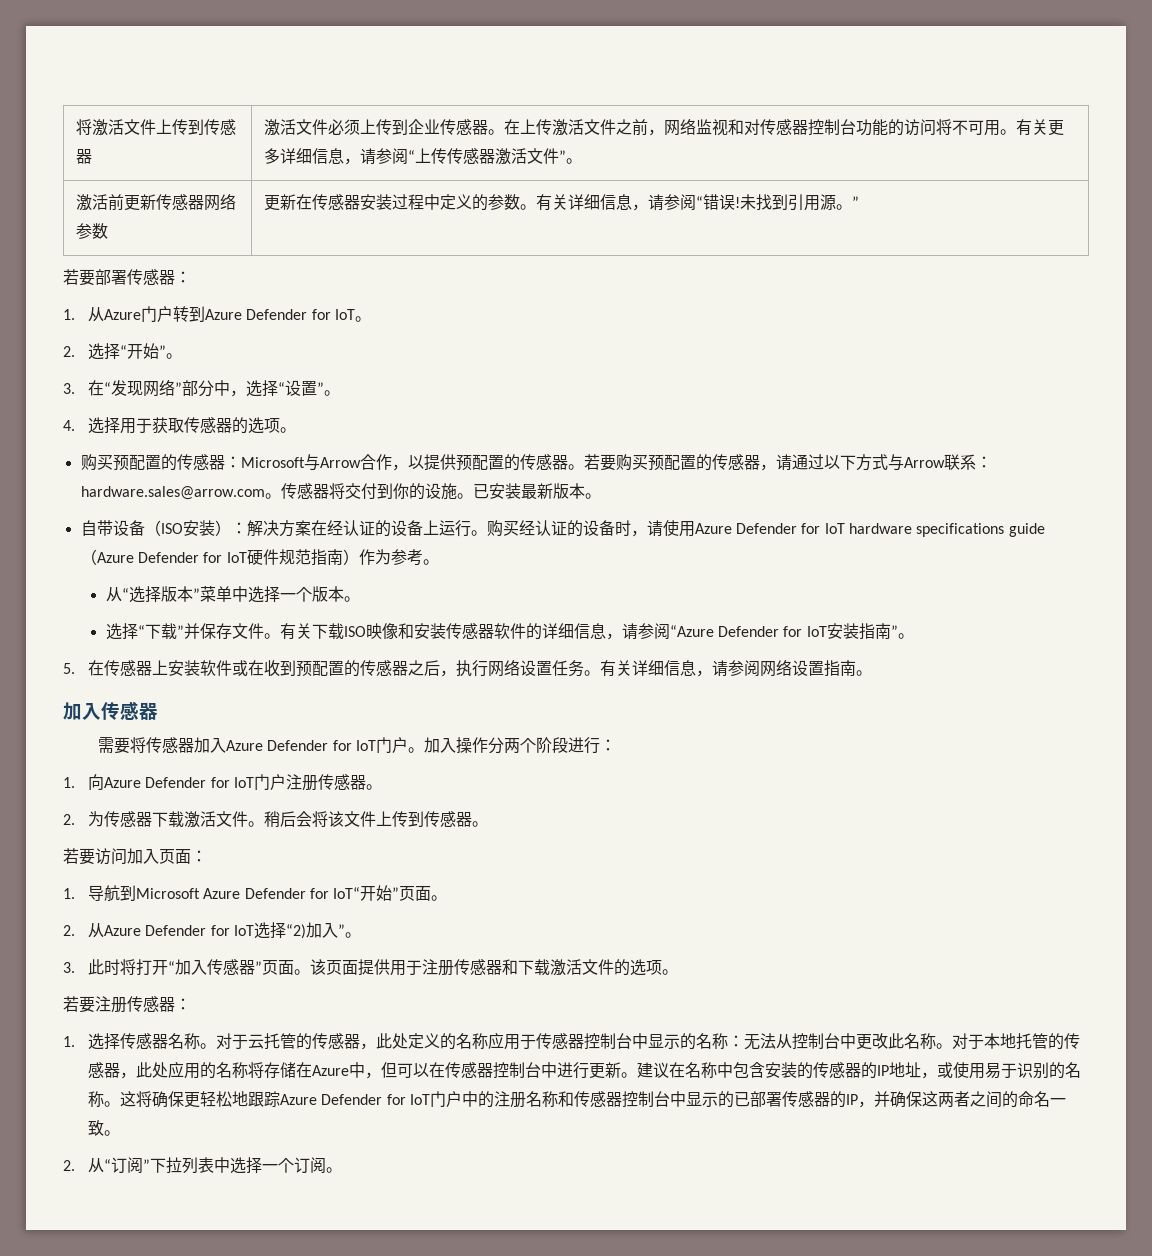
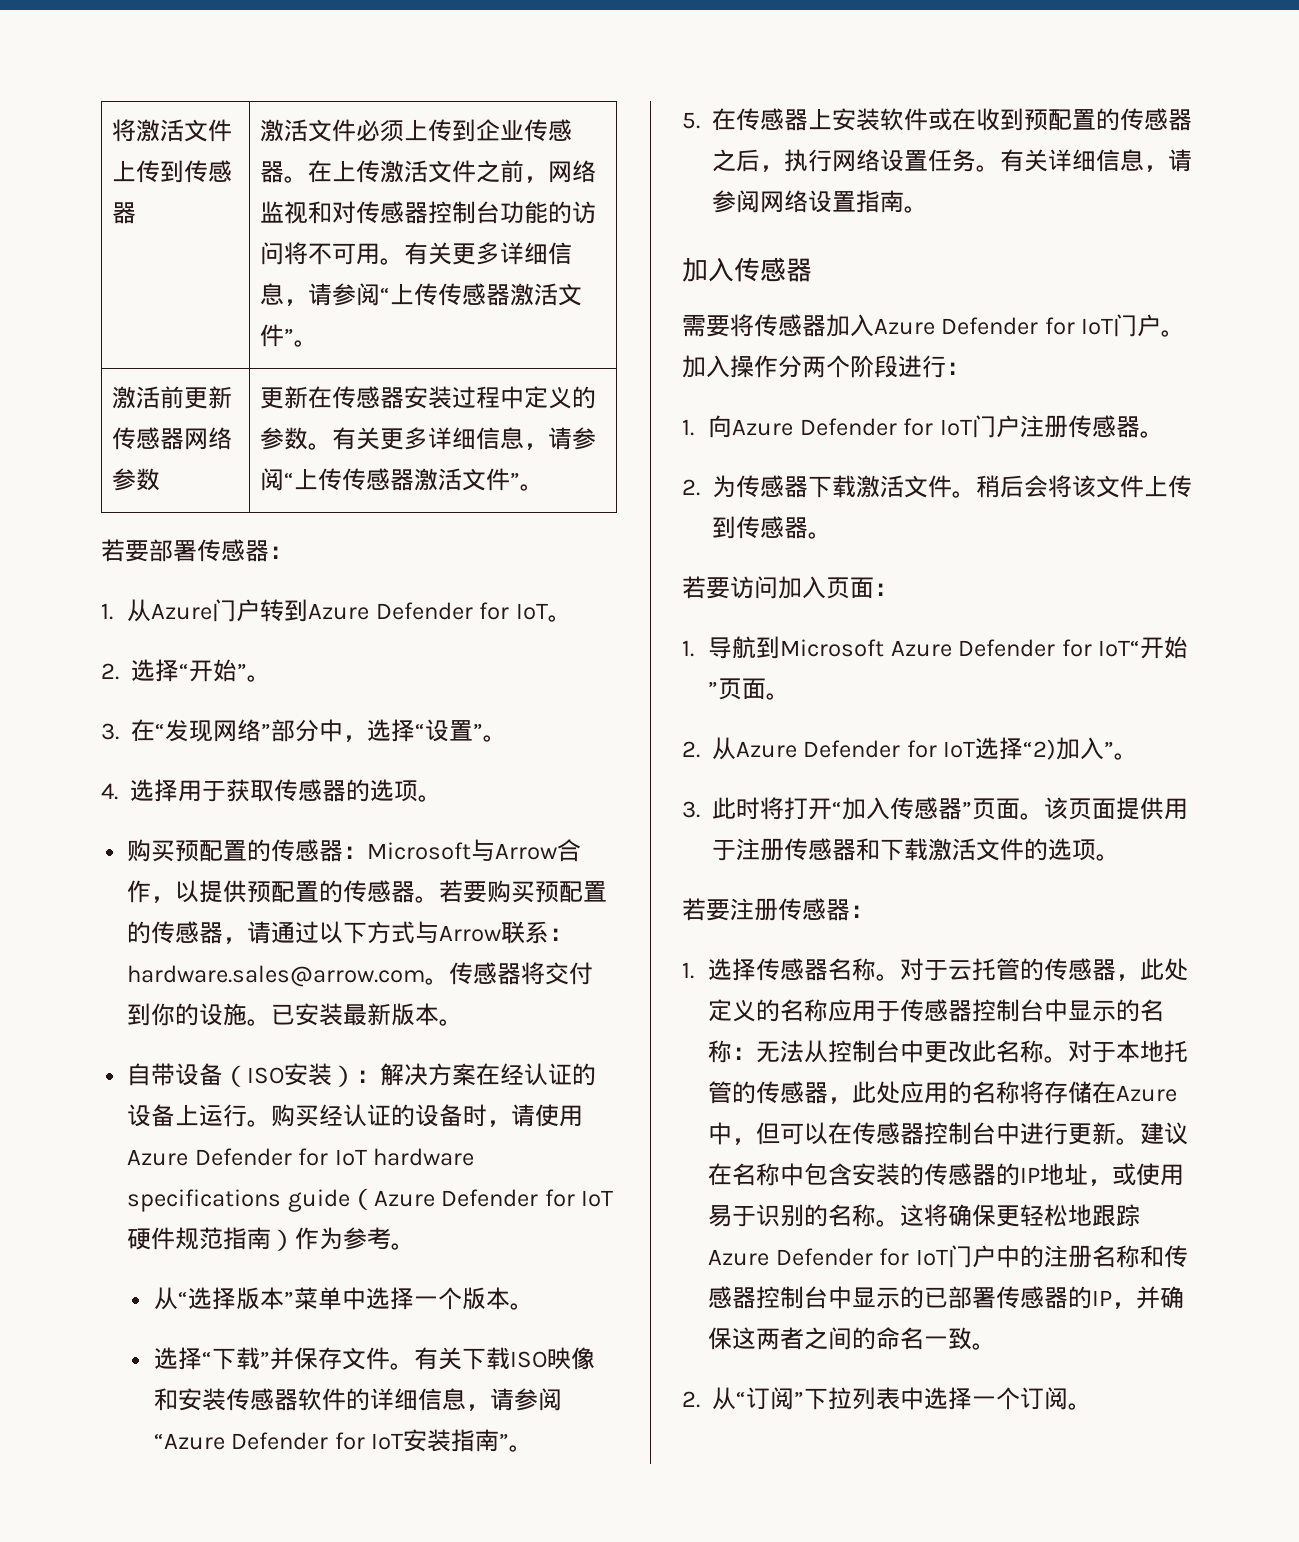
[567,194,859,211] 详细信息，请参阅“错误!未找到引用源。” -> [380,427,597,450] [260,468,545,491] 更多详细信息，请参阅“上传传感器激活文件”。

